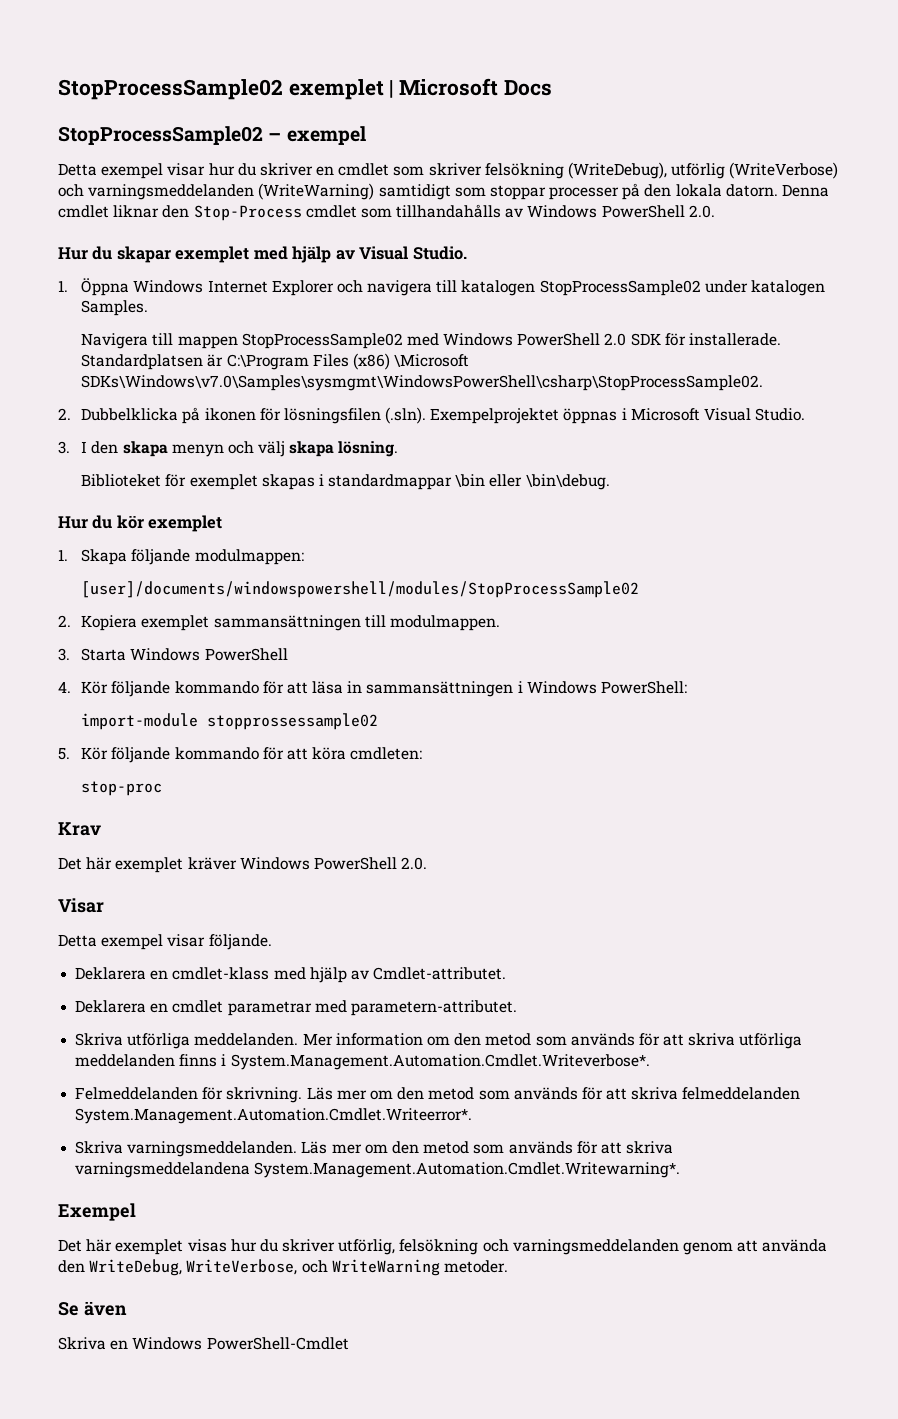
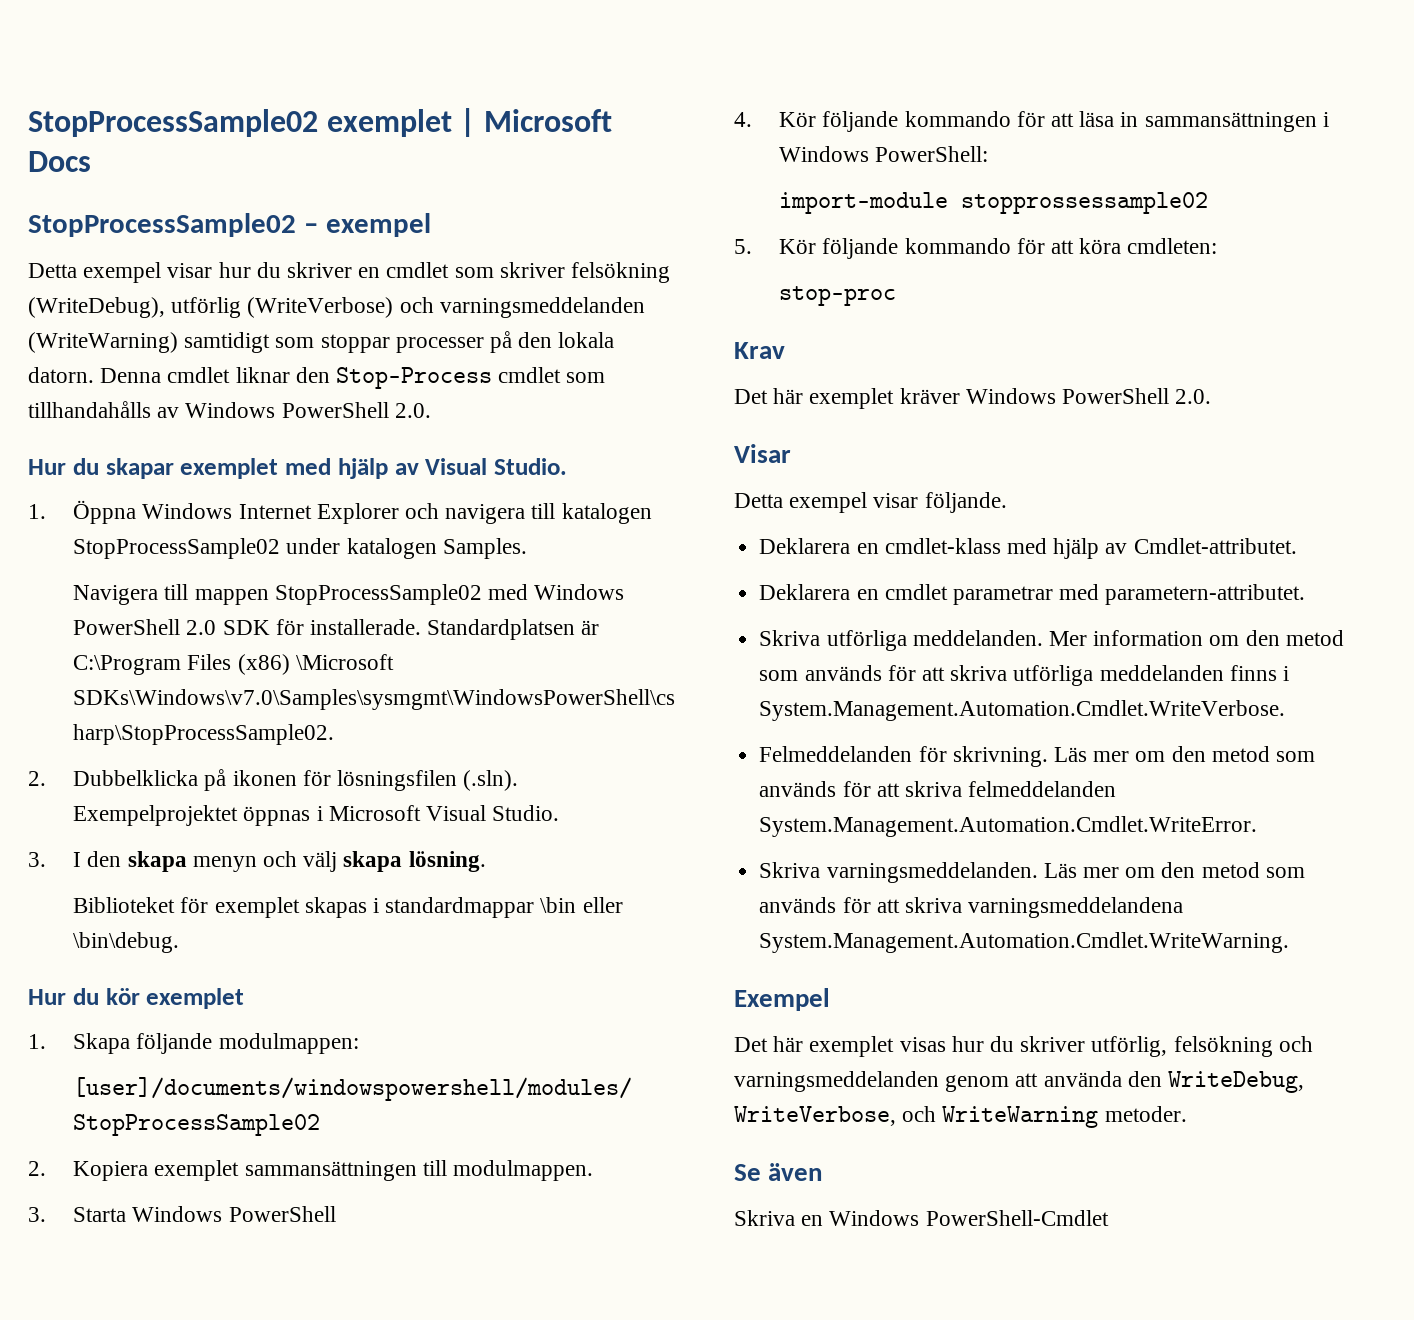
[230,1054,650,1070] System.Management.Automation.Cmdlet.Writeverbose*. -> [759,700,1286,721] System.Management.Automation.Cmdlet.WriteVerbose.
[75,1108,473,1124] System.Management.Automation.Cmdlet.Writeerror*. -> [759,816,1258,837] System.Management.Automation.Cmdlet.WriteError.
[254,1162,681,1178] System.Management.Automation.Cmdlet.Writewarning*. -> [759,932,1290,953] System.Management.Automation.Cmdlet.WriteWarning.

